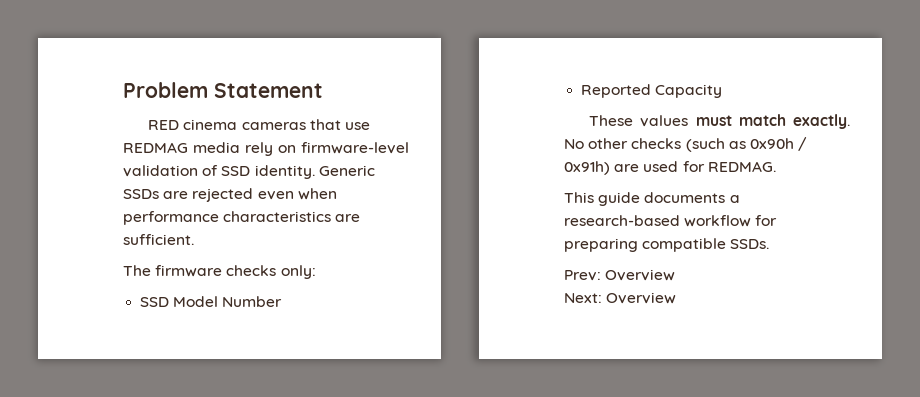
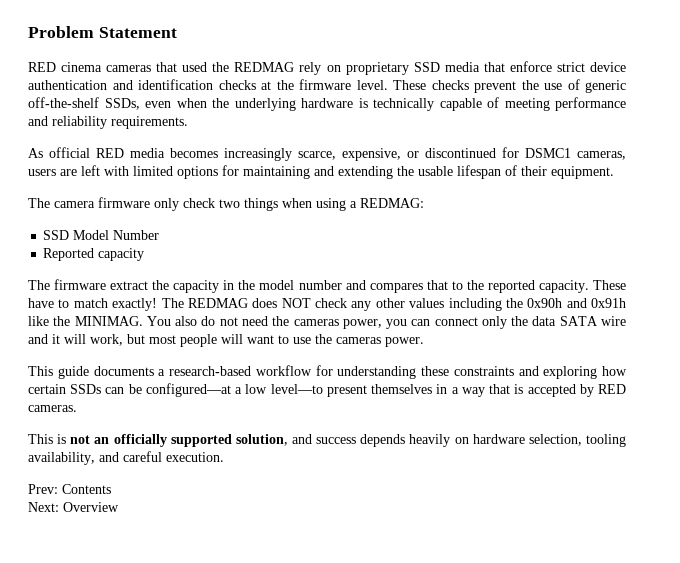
[344,122,370,130] [123,142,409,156] [123,165,375,179] [123,188,337,202] [123,211,361,225] [123,234,194,245] [123,265,316,279] [140,296,283,307] [581,84,723,98] [589,114,850,129] [564,137,808,152] [564,161,776,175] use REDMAG media rely on firmware-level validation of SSD identity. Generic SSDs are rejected even when performance characteristics are sufficient. // The firmware checks only: // SSD Model Number // Reported Capacity // These values must match exactly. No other checks (such as 0x90h / 0x91h) are used for REDMAG. -> [182,61,626,75] [28,79,626,93] [28,97,626,111] [28,116,188,129] [28,147,626,161] [28,165,614,179] [28,197,424,211] [43,230,160,240] [43,248,145,261] [28,279,626,293] [28,298,626,311] [28,316,626,329] [28,334,424,347] used the REDMAG rely on proprietary SSD media that enforce strict device authentication and identification checks at the firmware level. These checks prevent the use of generic off-the-shelf SSDs, even when the underlying hardware is technically capable of meeting performance and reliability requirements. // As official RED media becomes increasingly scarce, expensive, or discontinued for DSMC1 cameras, users are left with limited options for maintaining and extending the usable lifespan of their equipment. // The camera firmware only check two things when using a REDMAG: // SSD Model Number // Reported capacity // The firmware extract the capacity in the model number and compares that to the reported capacity. These have to match exactly! The REDMAG does NOT check any other values including the 0x90h and 0x91h like the MINIMAG. You also do not need the cameras power, you can connect only the data SATA wire and it will work, but most people will want to use the cameras power.
[564,238,770,252] preparing compatible SSDs. -> [337,366,627,379] [28,383,627,397] [28,405,77,412] [28,434,627,447] [28,451,224,465] understanding these constraints and exploring how certain SSDs can be configured—at a low level—to present themselves in a way that is accepted by RED cameras. // This is not an officially supported solution, and success depends heavily on hardware selection, tooling availability, and careful execution.
[605,269,676,281] Overview -> [62,484,111,494] Contents

